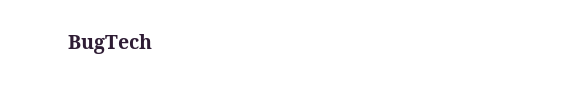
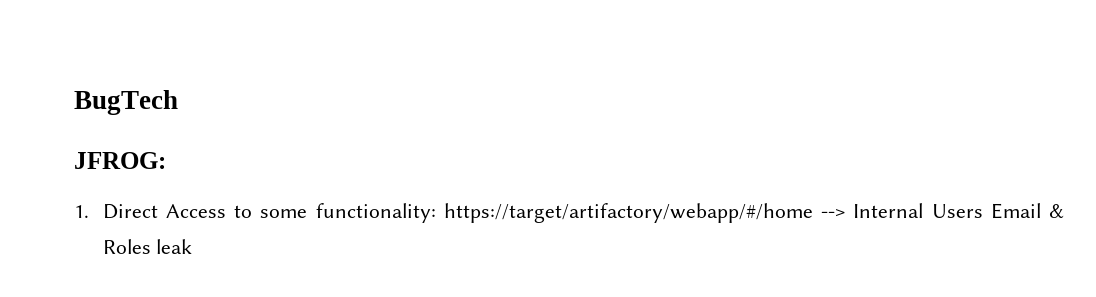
(152, 44) none -> [74,152,166,169] [74,203,1065,223] [102,239,193,254] // JFROG: // 1. Direct Access to some functionality: https://target/artifactory/webapp/#/home --> Internal Users Email & Roles leak

